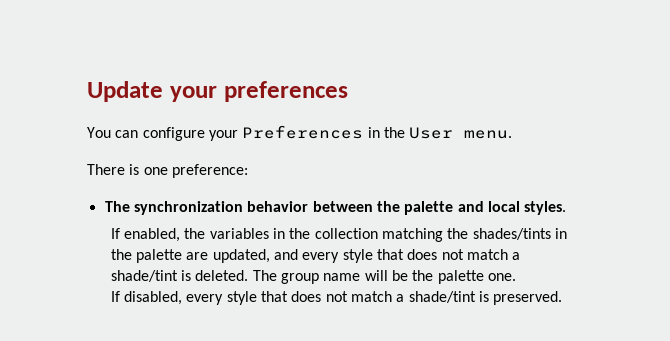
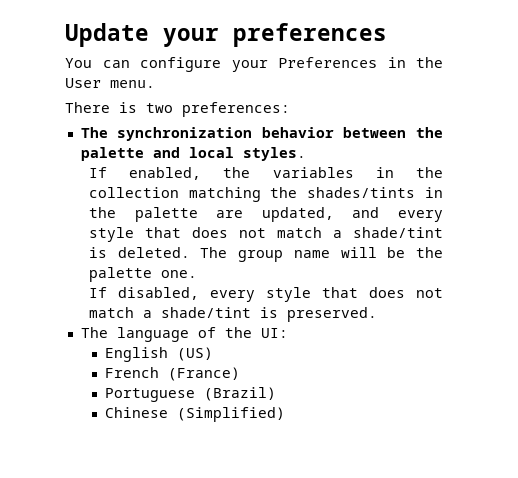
[143,164,248,178] one preference: -> [146,102,290,117] two preferences:
(563, 298) none -> [80,327,288,342] [104,347,213,362] [104,367,240,381] [104,387,276,402] [104,407,285,422] // The language of the UI: // English (US) // French (France) // Portuguese (Brazil) // Chinese (Simplified)

